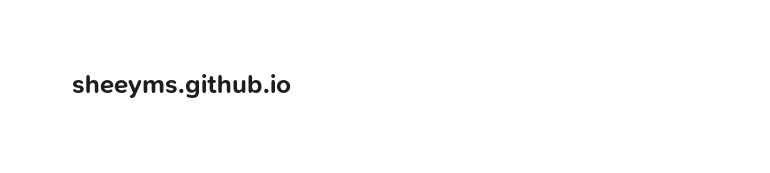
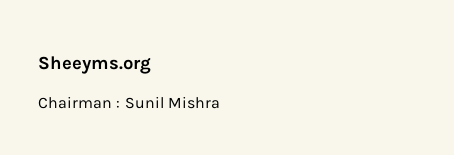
[72,74,291,98] sheeyms.github.io -> [38,56,151,74] [38,96,220,109] Sheeyms.org // Chairman : Sunil Mishra

